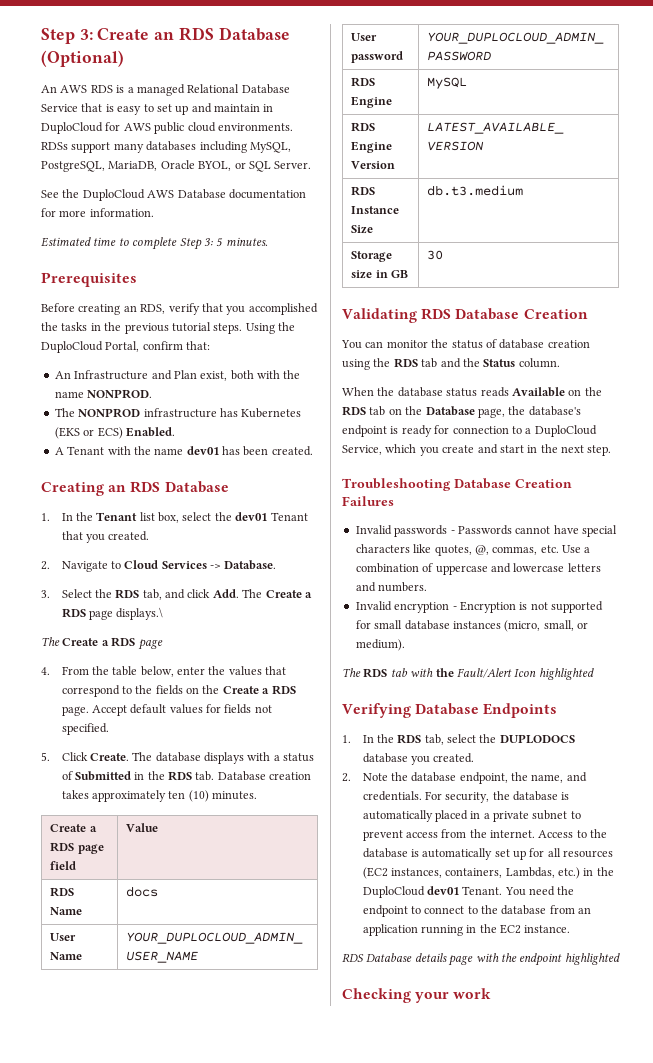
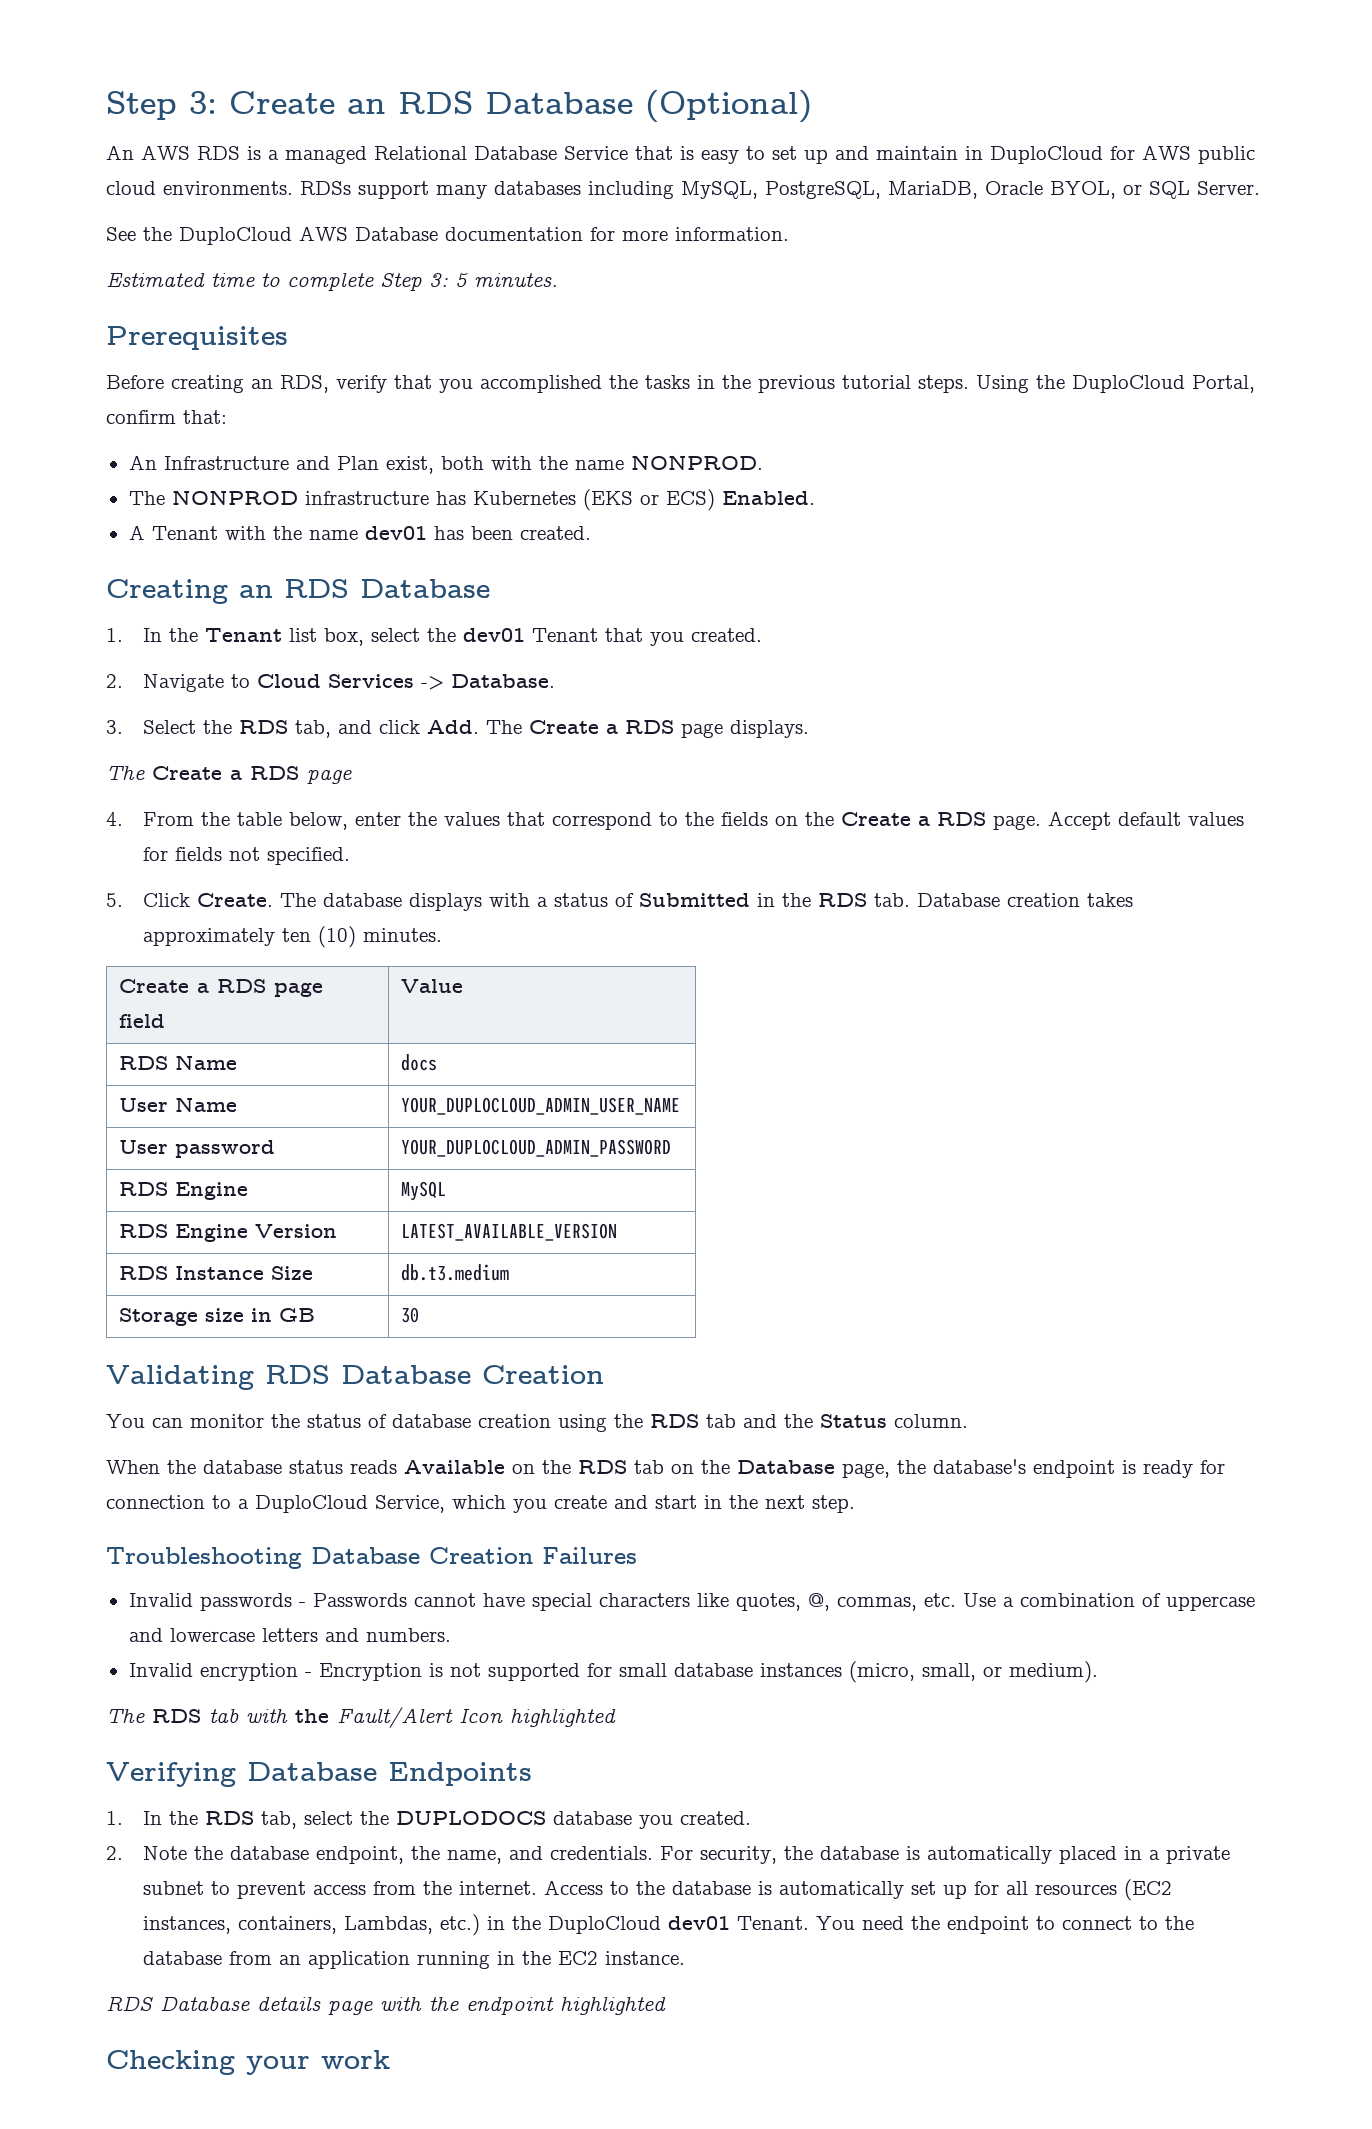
[116,607,164,620] displays.\ -> [730,720,810,738] displays.

